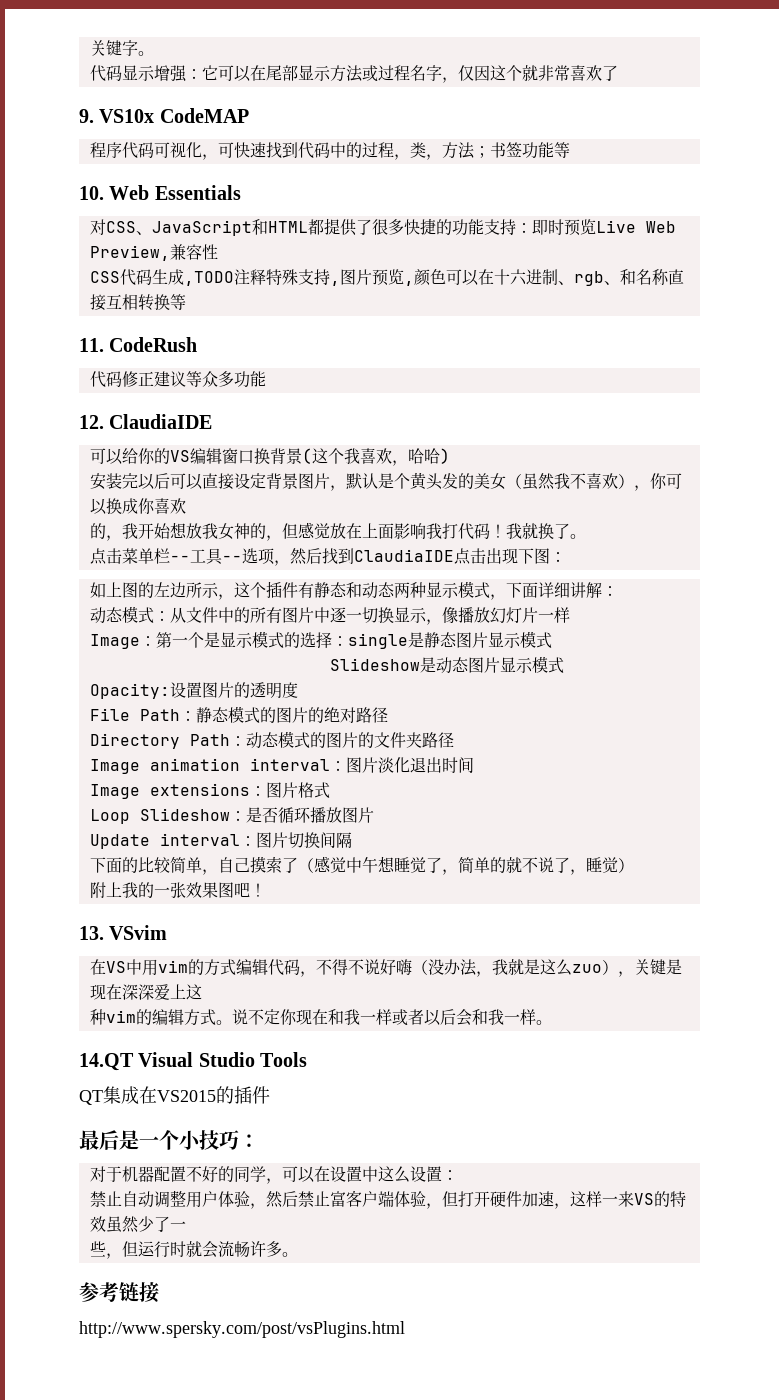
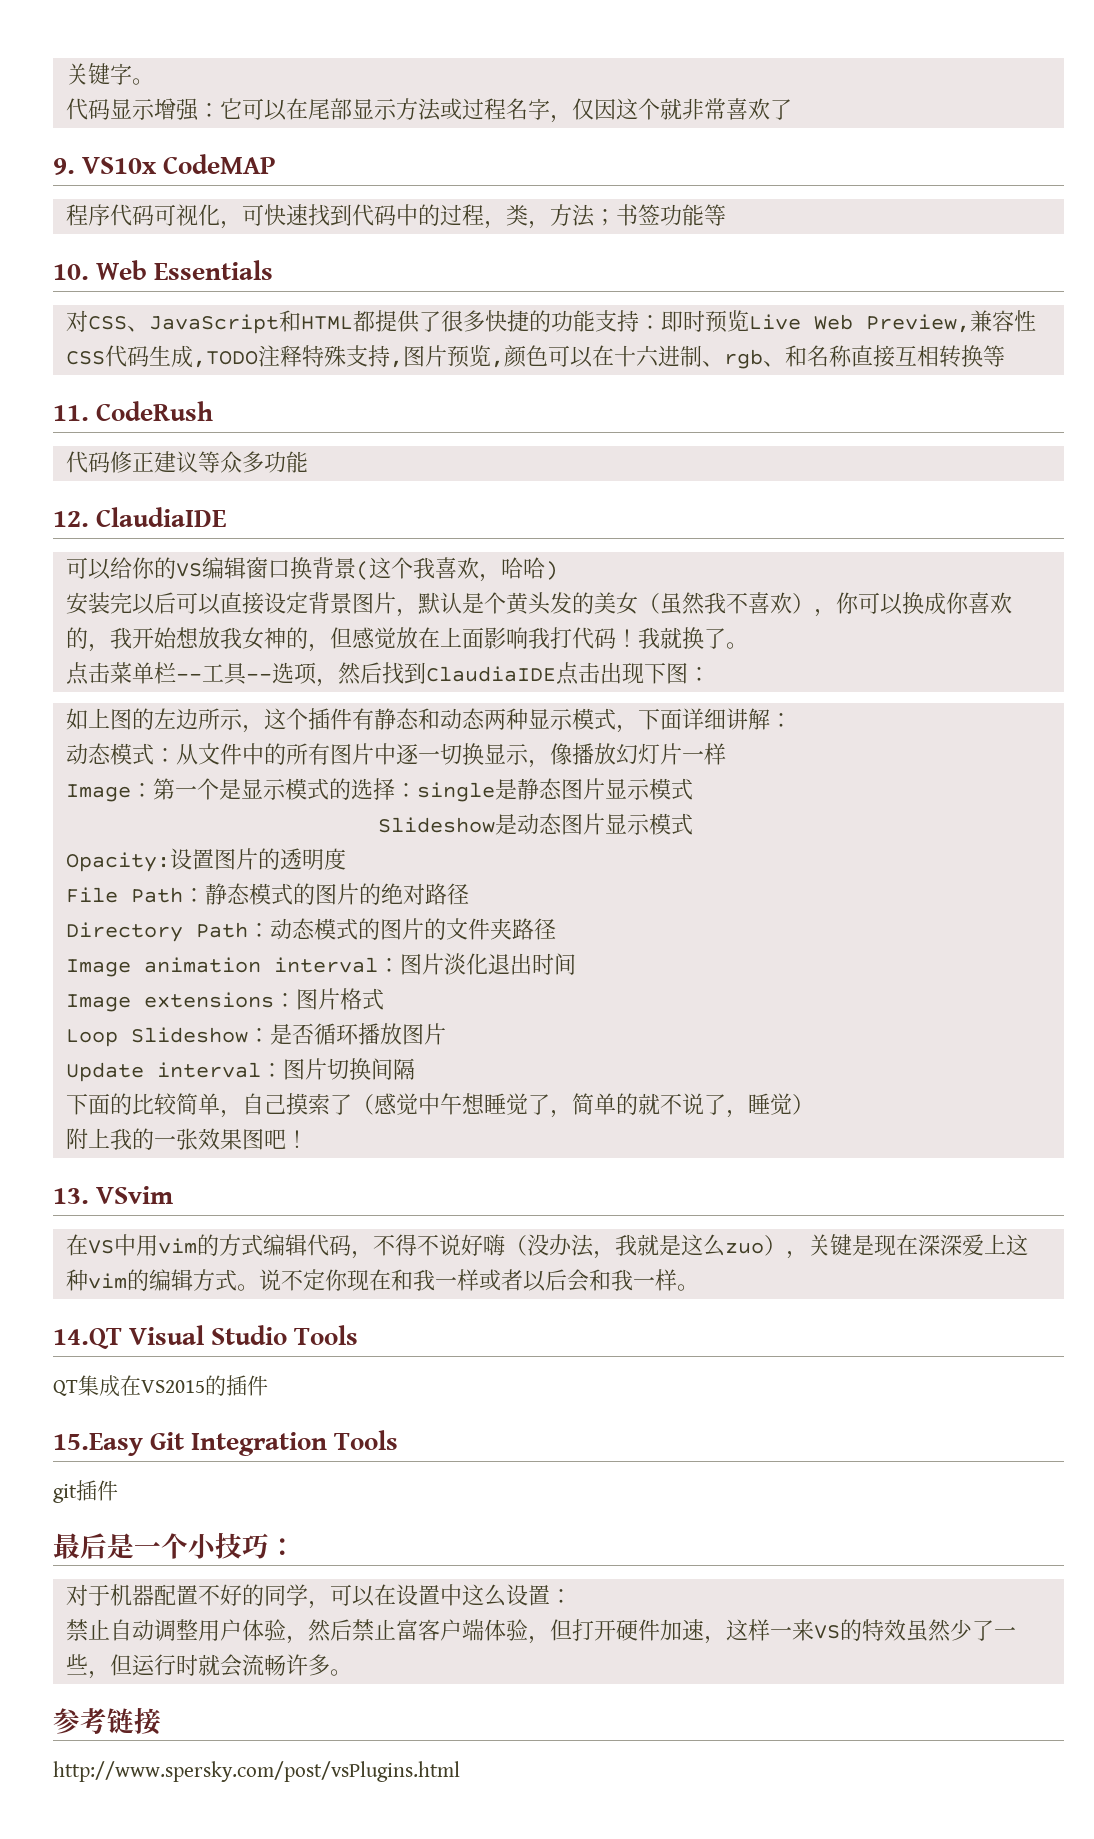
(270, 1095) none -> [53,1430,399,1456] [53,1480,118,1503] // 15.Easy Git Integration Tools // git插件

